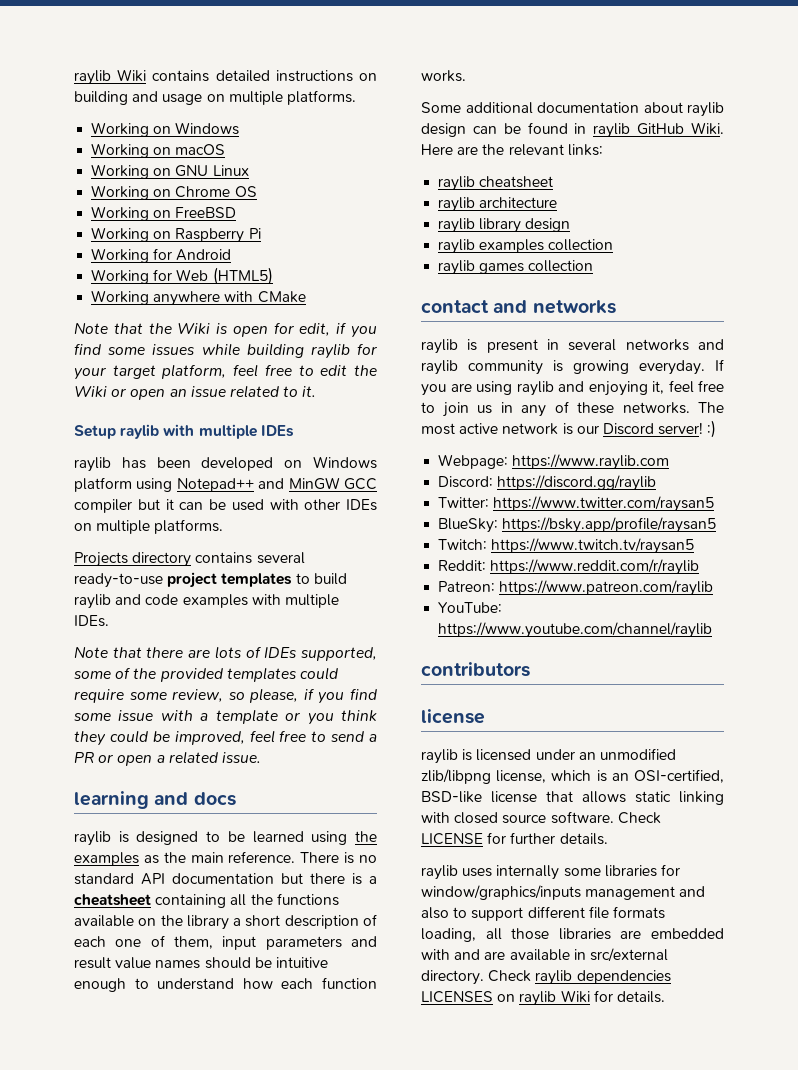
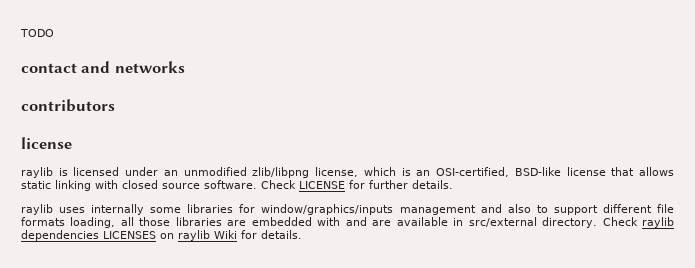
[74,69,377,85] [74,90,356,105] [91,122,240,137] [91,143,226,158] [91,164,249,179] [91,185,257,200] [91,206,237,221] [91,227,261,243] [91,248,232,263] [91,267,273,285] [91,290,306,306] [74,322,377,338] [74,343,377,359] [74,364,378,380] [74,385,317,400] [74,424,294,439] [74,456,377,472] [74,477,377,492] [74,499,377,513] [74,519,224,534] [74,552,305,567] [74,572,347,588] [74,594,339,609] [74,615,109,627] [74,646,377,661] [74,667,338,682] [74,688,377,704] [74,709,377,725] [74,730,377,746] [74,751,261,766] [74,791,236,809] [74,831,378,846] [74,851,377,866] [74,873,377,885] [74,893,339,908] [74,914,377,930] [74,935,377,950] [74,957,328,969] [74,977,377,992] [421,70,466,82] [421,102,724,117] [421,122,724,138] [421,144,603,156] [438,176,554,191] [438,197,558,212] [438,218,571,233] [438,239,614,254] [438,260,594,275] [421,300,616,314] [421,339,724,354] [421,359,724,375] [421,380,724,396] [421,401,724,417] [421,420,717,438] [438,454,670,470] [438,475,657,491] [438,496,715,512] [438,517,717,533] [438,538,695,554] [438,559,700,575] [438,580,714,596] [438,602,503,613] [438,622,713,638] raylib Wiki contains detailed instructions on building and usage on multiple platforms. // Working on Windows // Working on macOS // Working on GNU Linux // Working on Chrome OS // Working on FreeBSD // Working on Raspberry Pi // Working for Android // Working for Web (HTML5) // Working anywhere with CMake // Note that the Wiki is open for edit, if you find some issues while building raylib for your target platform, feel free to edit the Wiki or open an issue related to it. // Setup raylib with multiple IDEs // raylib has been developed on Windows platform using Notepad++ and MinGW GCC compiler but it can be used with other IDEs on multiple platforms. // Projects directory contains several ready-to-use project templates to build raylib and code examples with multiple IDEs. // Note that there are lots of IDEs supported, some of the provided templates could require some review, so please, if you find some issue with a template or you think they could be improved, feel free to send a PR or open a related issue. // learning and docs // raylib is designed to be learned using the examples as the main reference. There is no standard API documentation but there is a cheatsheet containing all the functions available on the library a short description of each one of them, input parameters and result value names should be intuitive enough to understand how each function works. // Some additional documentation about raylib design can be found in raylib GitHub Wiki. Here are the relevant links: // raylib cheatsheet // raylib architecture // raylib library design // raylib examples collection // raylib games collection // contact and networks // raylib is present in several networks and raylib community is growing everyday. If you are using raylib and enjoying it, feel free to join us in any of these networks. The most active network is our Discord server! :) // Webpage: https://www.raylib.com // Discord: https://discord.gg/raylib // Twitter: https://www.twitter.com/raysan5 // BlueSky: https://bsky.app/profile/raysan5 // Twitch: https://www.twitch.tv/raysan5 // Reddit: https://www.reddit.com/r/raylib // Patreon: https://www.patreon.com/raylib // YouTube: https://www.youtube.com/channel/raylib -> [20,29,54,37] [21,61,185,73] TODO // contact and networks

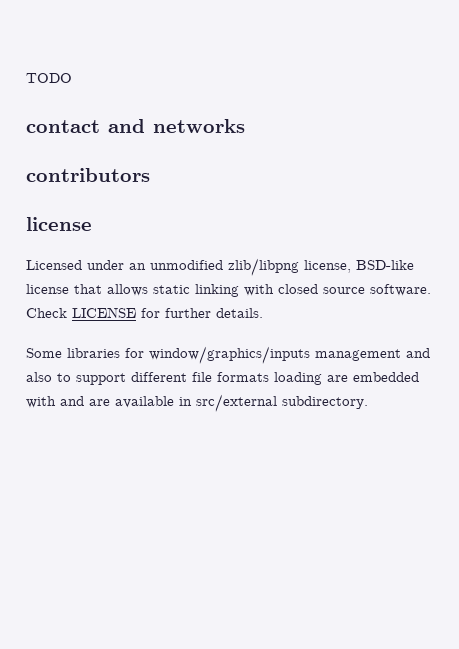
[21,167,120,178] raylib is licensed -> [26,260,82,270] Licensed
[363,167,510,177] which is an OSI-certified, -> (351, 266) none
[21,204,182,215] raylib uses internally some -> [26,348,62,358] Some
[70,217,222,228] loading, all those libraries -> [274,372,322,385] loading
[542,217,675,228] [21,230,302,241] directory. Check raylib dependencies LICENSES on raylib Wiki for details. -> [282,396,368,409] subdirectory.

